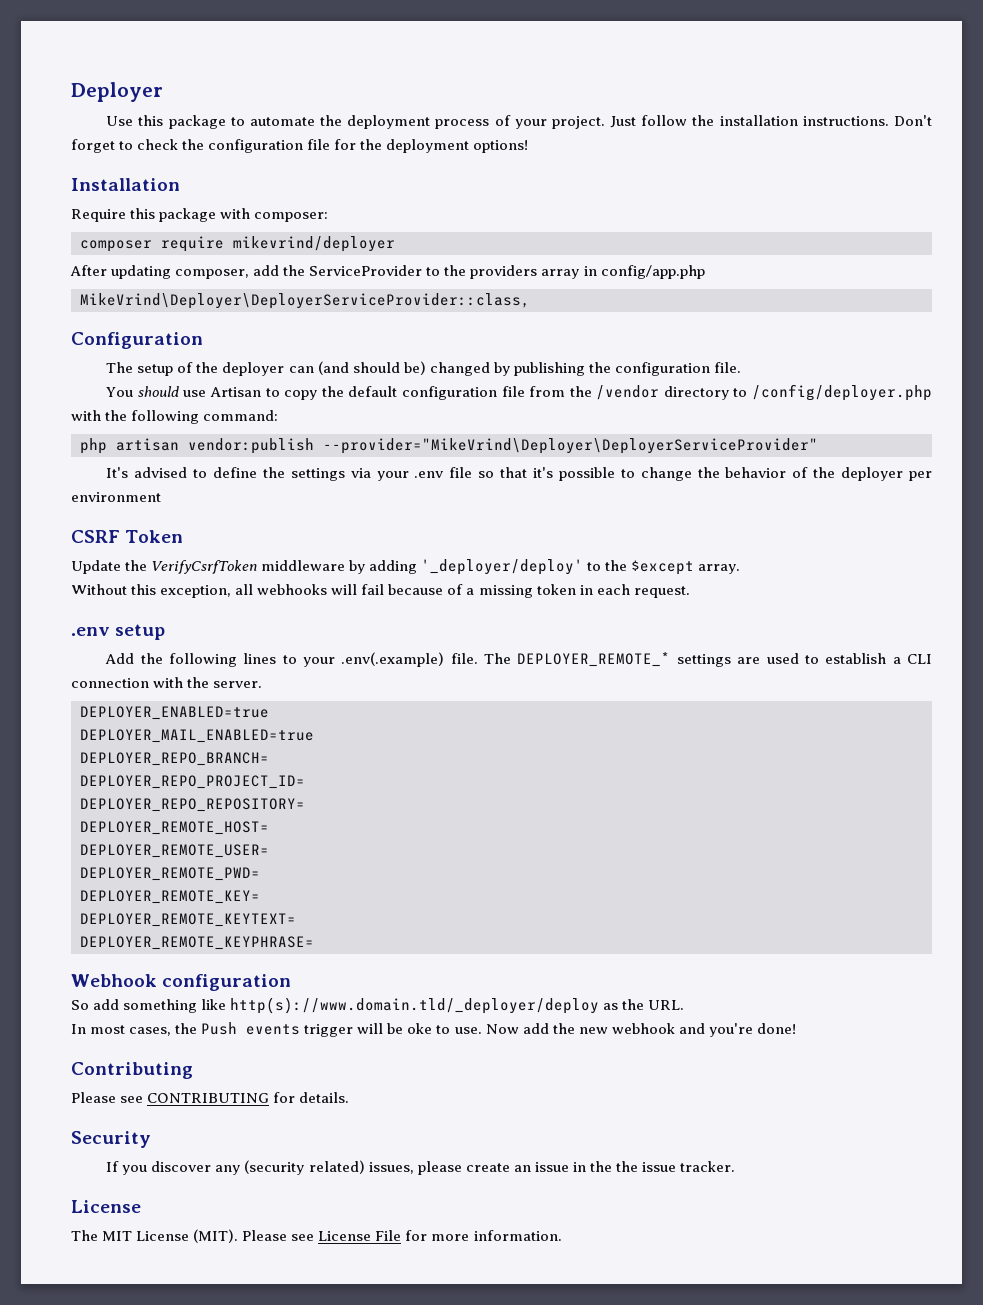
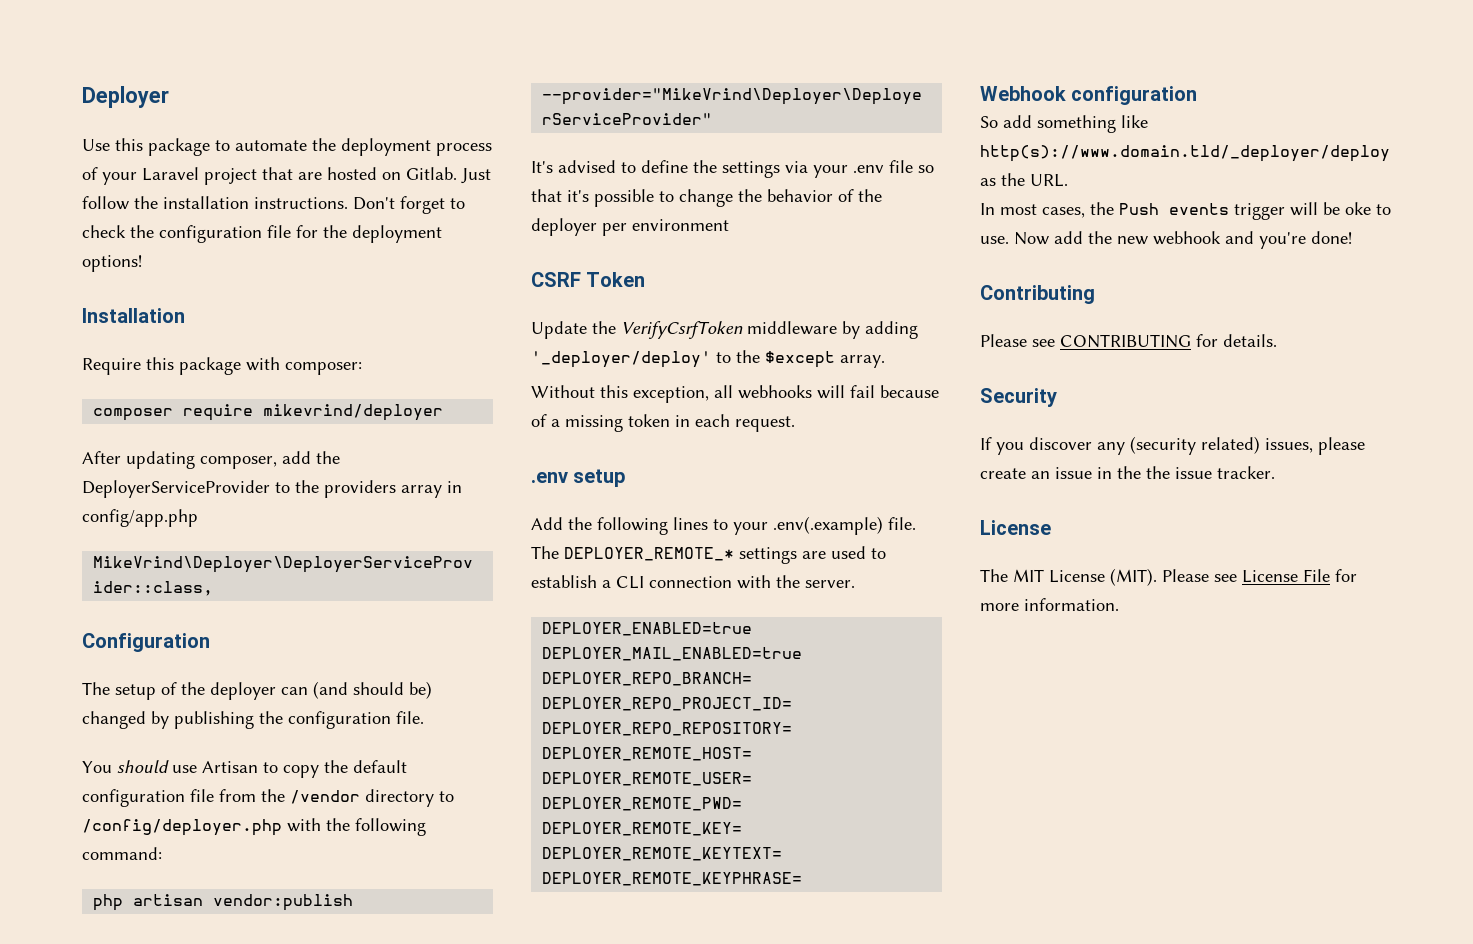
[551,116,605,129] project. -> [142,167,457,185] Laravel project that are hosted on Gitlab.
[309,265,423,276] ServiceProvider -> [82,480,270,498] DeployerServiceProvider

